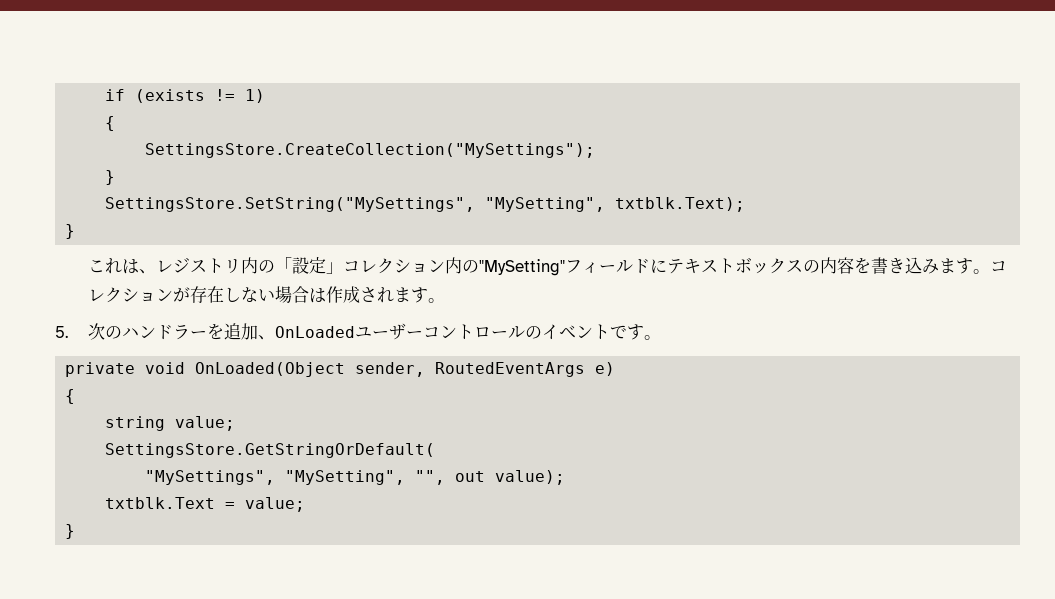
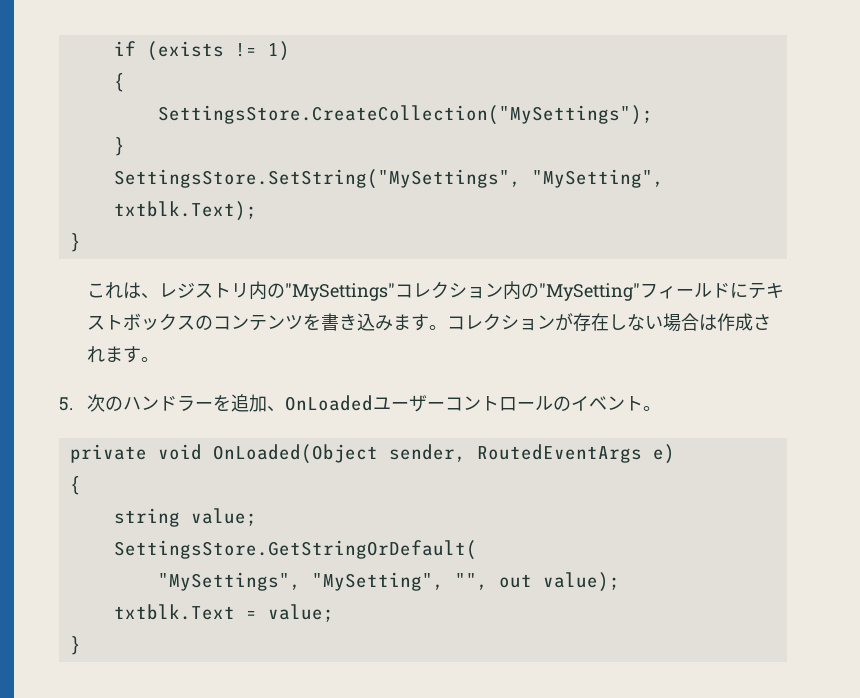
[274,257,343,274] 「設定」 -> [284,283,395,301] "MySettings"
[819,257,854,274] 内容 -> [212,314,303,331] コンテンツ
[609,324,644,340] です -> (643, 403) none

